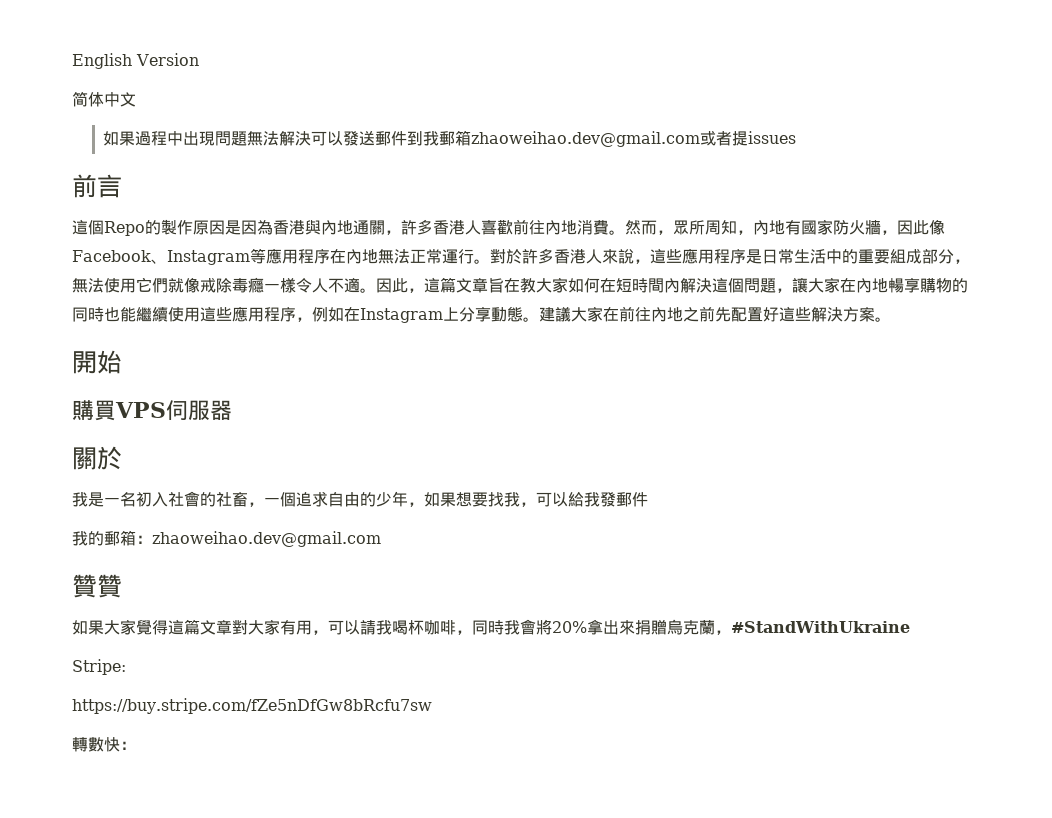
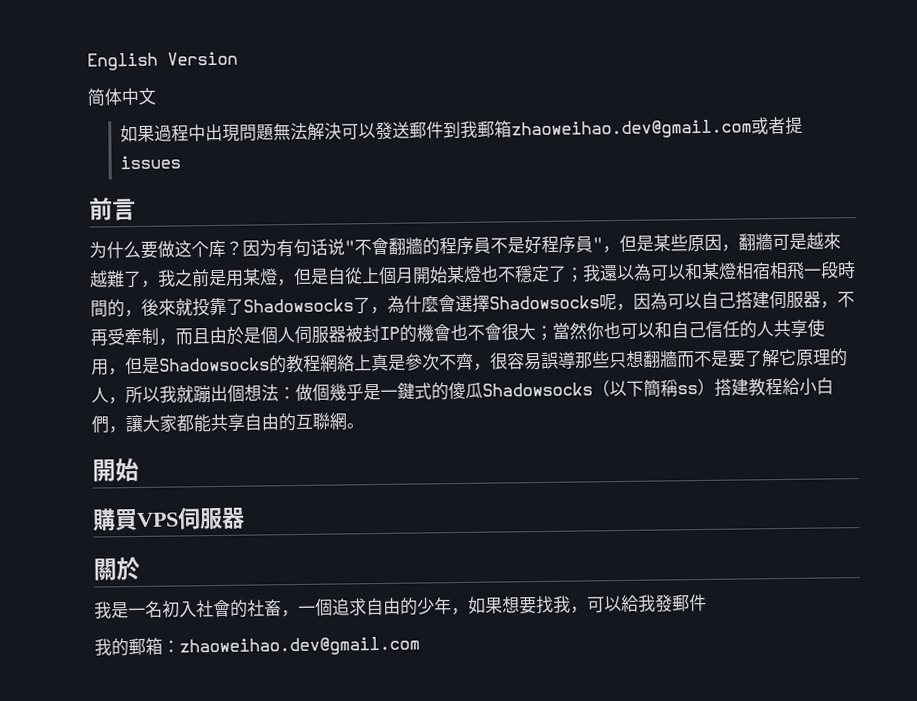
[72,219,945,236] [72,248,970,265] [72,277,968,293] [72,306,875,323] 這個Repo的製作原因是因為香港與內地通關，許多香港人喜歡前往內地消費。然而，眾所周知，內地有國家防火牆，因此像Facebook、Instagram等應用程序在內地無法正常運行。對於許多香港人來說，這些應用程序是日常生活中的重要組成部分，無法使用它們就像戒除毒癮一樣令人不適。因此，這篇文章旨在教大家如何在短時間內解決這個問題，讓大家在內地暢享購物的同時也能繼續使用這些應用程序，例如在Instagram上分享動態。建議大家在前往內地之前先配置好這些解決方案 -> [89,232,841,259] [89,261,856,288] [90,290,855,318] [90,318,825,347] [91,348,848,376] [91,377,834,405] [91,412,347,434] 为什么要做这个库？因为有句话说"不會翻牆的程序員不是好程序員"，但是某些原因，翻牆可是越來越難了，我之前是用某燈，但是自從上個月開始某燈也不穩定了；我還以為可以和某燈相宿相飛一段時間的，後來就投靠了Shadowsocks了，為什麼會選擇Shadowsocks呢，因為可以自己搭建伺服器，不再受牽制，而且由於是個人伺服器被封IP的機會也不會很大；當然你也可以和自己信任的人共享使用，但是Shadowsocks的教程網絡上真是參次不齊，很容易誤導那些只想翻牆而不是要了解它原理的人，所以我就蹦出個想法：做個幾乎是一鍵式的傻瓜Shadowsocks（以下簡稱ss）搭建教程給小白們，讓大家都能共享自由的互聯網
[72,574,122,598] [72,619,910,635] [72,659,126,675] [72,698,432,714] [72,737,136,752] // 贊贊 // 如果大家覺得這篇文章對大家有用，可以請我喝杯咖啡，同時我會將20%拿出來捐贈烏克蘭，#StandWithUkraine // Stripe: // https://buy.stripe.com/fZe5nDfGw8bRcfu7sw // 轉數快： -> (420, 646) none

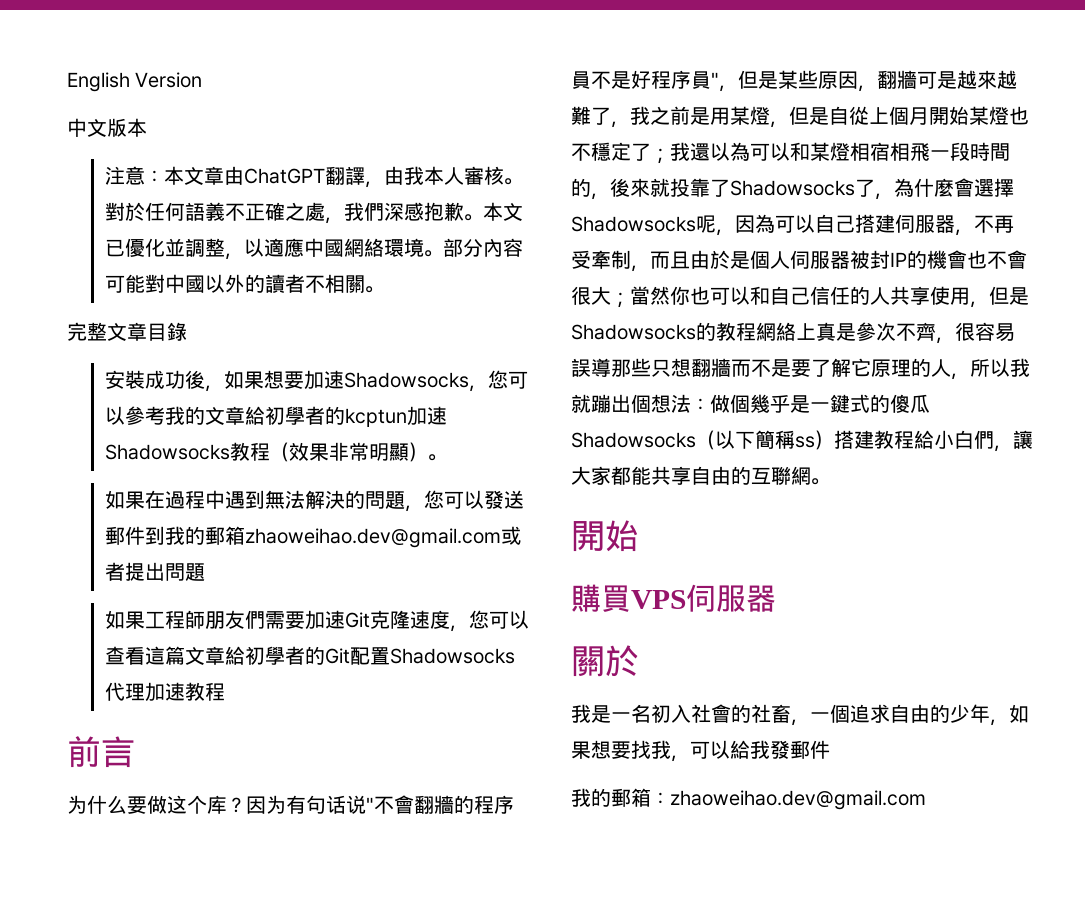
[87,88,122,107] 简体 -> (203, 80) none
[120,122,343,143] // 如果過程中出現問題無法解決 -> [107,118,147,137] [104,166,523,188] [104,202,523,224] [104,238,523,260] [104,274,384,293] [67,322,187,341] [104,370,528,392] [104,406,447,427] [104,442,447,462] [104,490,444,512] 版本 // 注意：本文章由ChatGPT翻譯，由我本人審核。對於任何語義不正確之處，我們深感抱歉。本文已優化並調整，以適應中國網絡環境。部分內容可能對中國以外的讀者不相關。 // 完整文章目錄 // 安裝成功後，如果想要加速Shadowsocks，您可以參考我的文章給初學者的kcptun加速Shadowsocks教程（效果非常明顯）。 // 如果在過程中遇到無法解決的問題，您
(479, 129) none -> [184,526,205,545] 的
[120,155,182,170] issues -> [144,562,205,581] [104,610,529,632] [104,646,515,665] [104,682,225,702] 出問題 // 如果工程師朋友們需要加速Git克隆速度，您可以查看這篇文章給初學者的Git配置Shadowsocks代理加速教程

